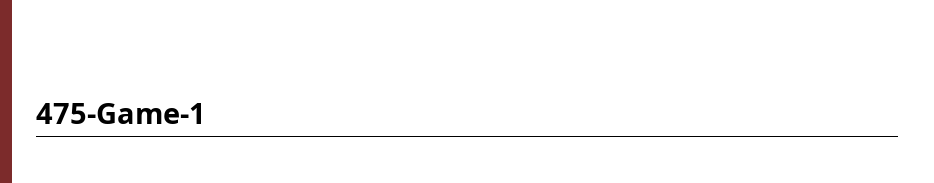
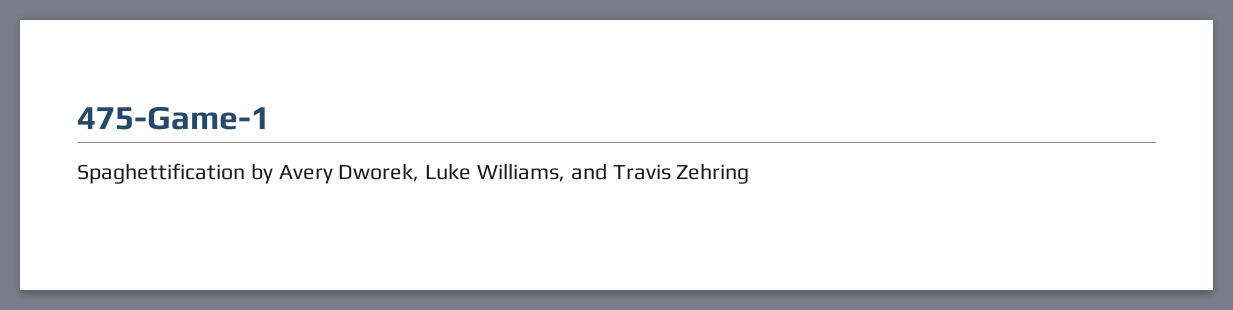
(206, 113) none -> [77,163,750,184] // Spaghettification by Avery Dworek, Luke Williams, and Travis Zehring

